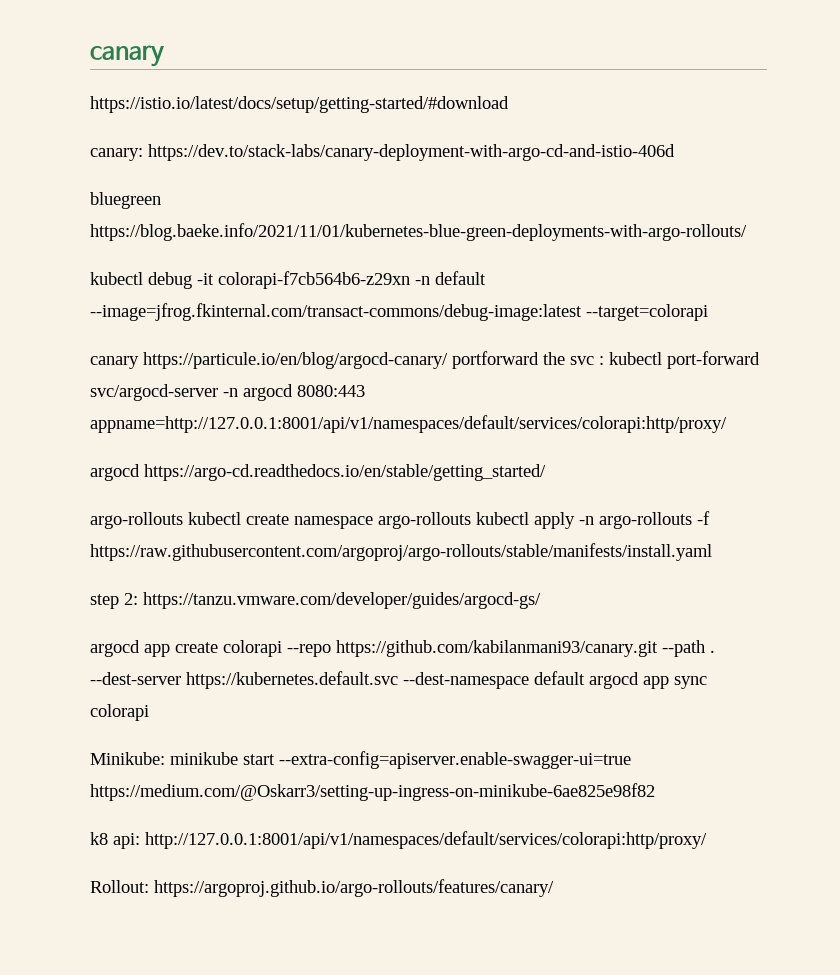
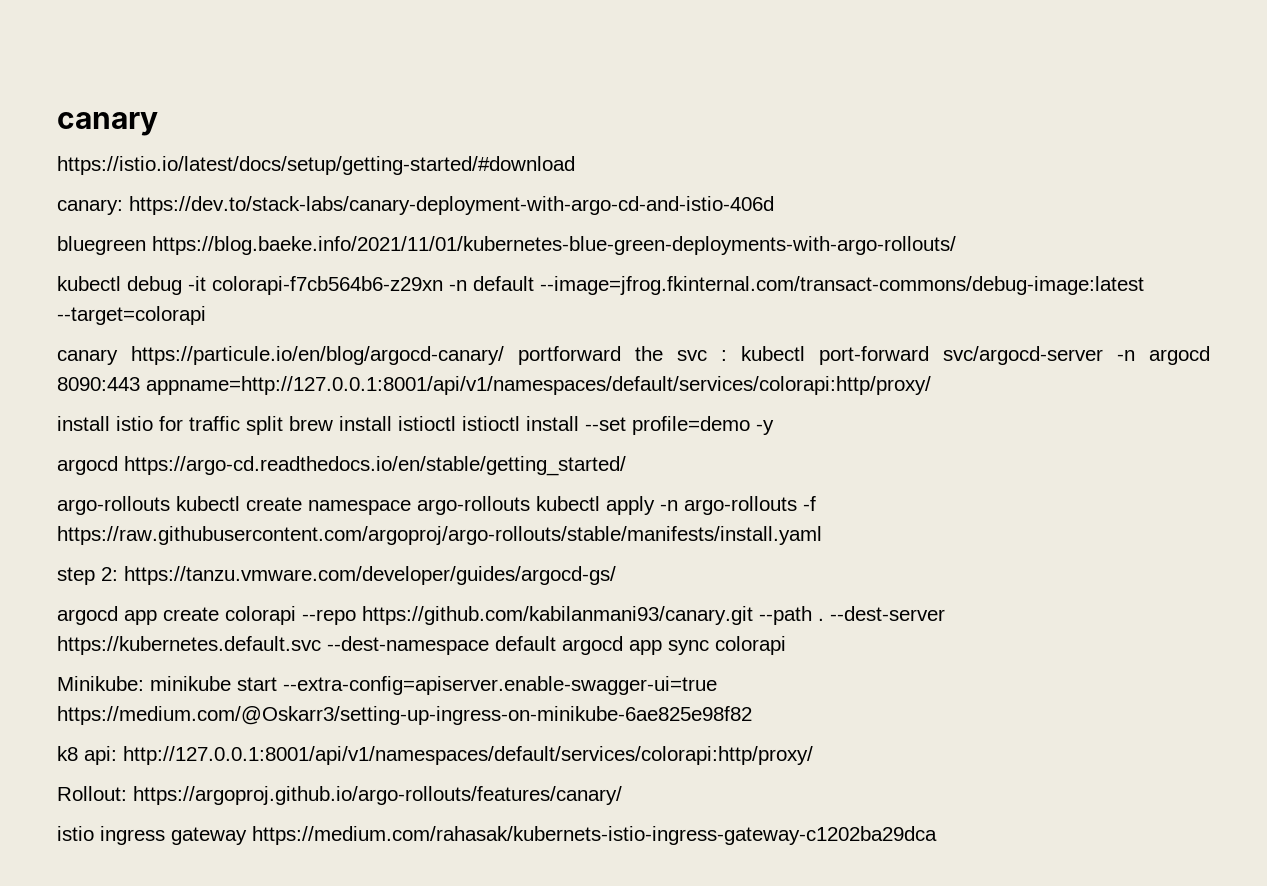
[297,385,365,397] 8080:443 -> [57,377,140,391] 8090:443
(727, 424) none -> [57,416,774,435] // install istio for traffic split brew install istioctl istioctl install --set profile=demo -y
(554, 888) none -> [57,826,937,845] // istio ingress gateway https://medium.com/rahasak/kubernets-istio-ingress-gateway-c1202ba29dca

